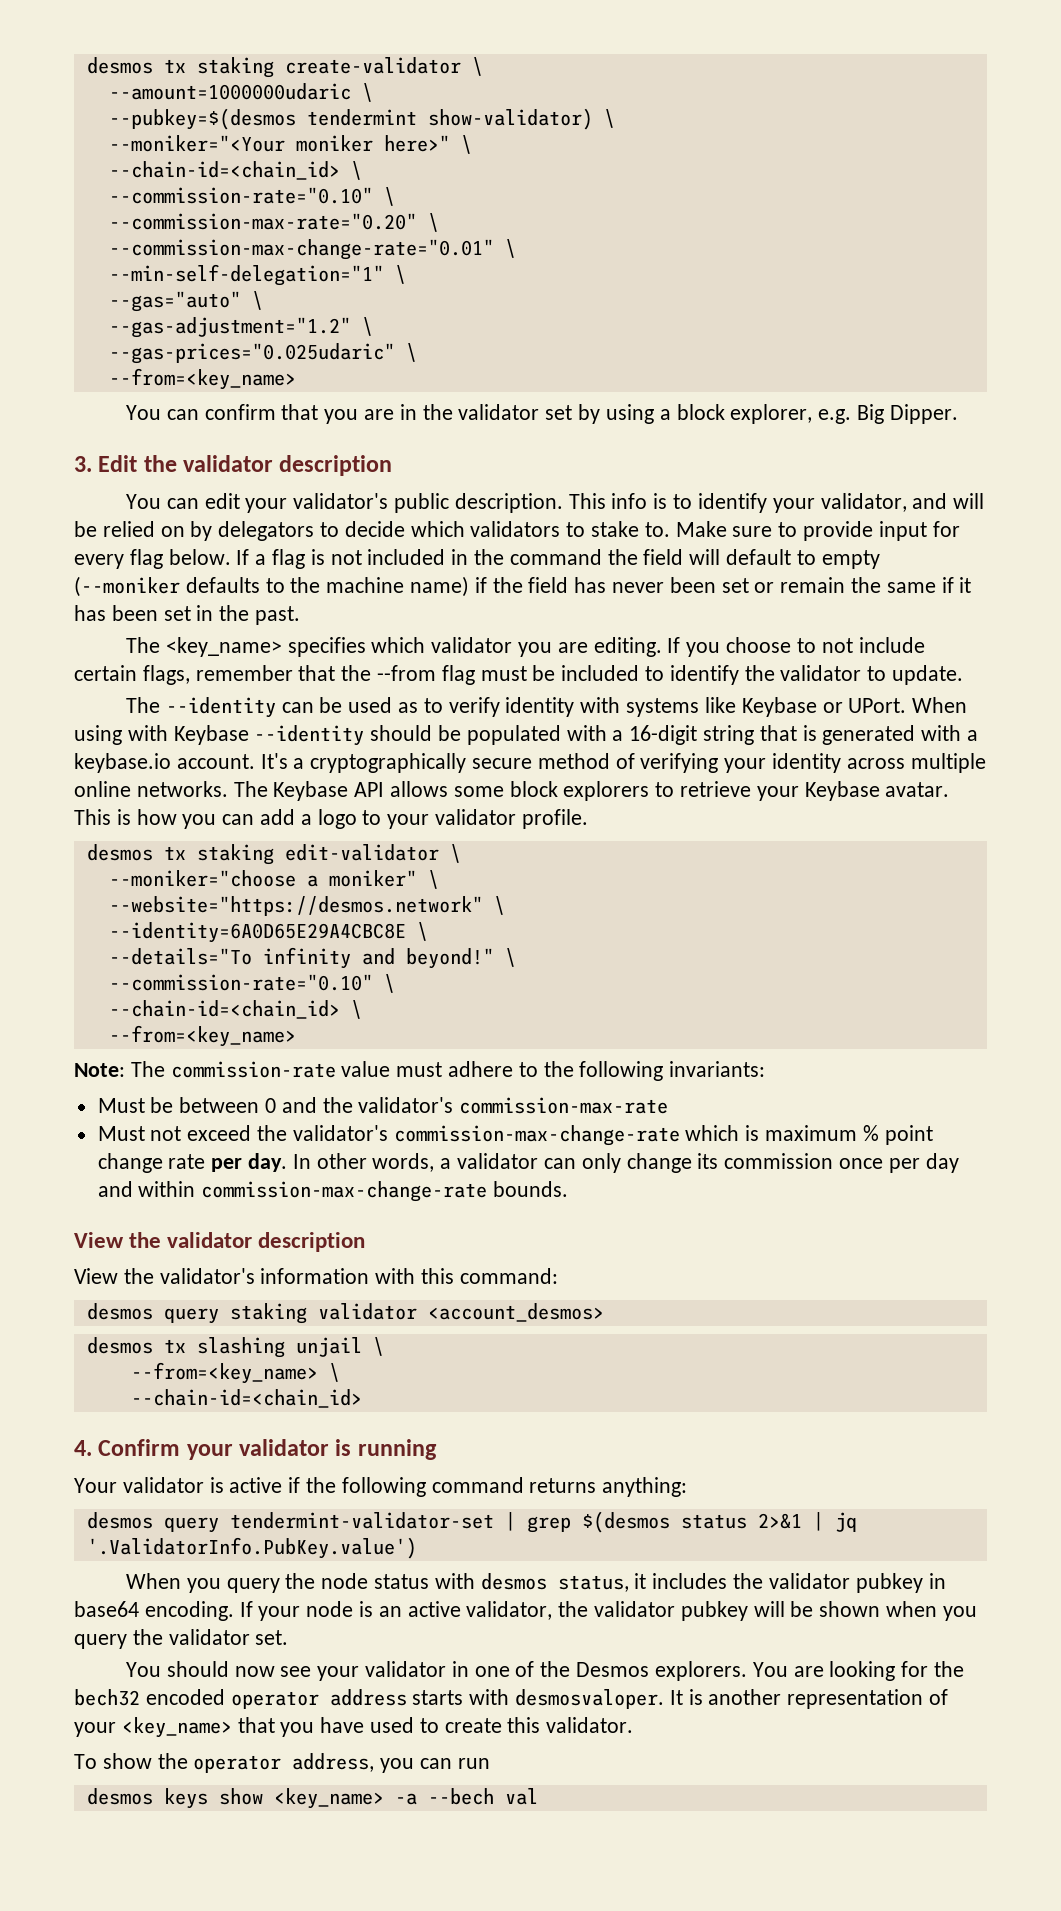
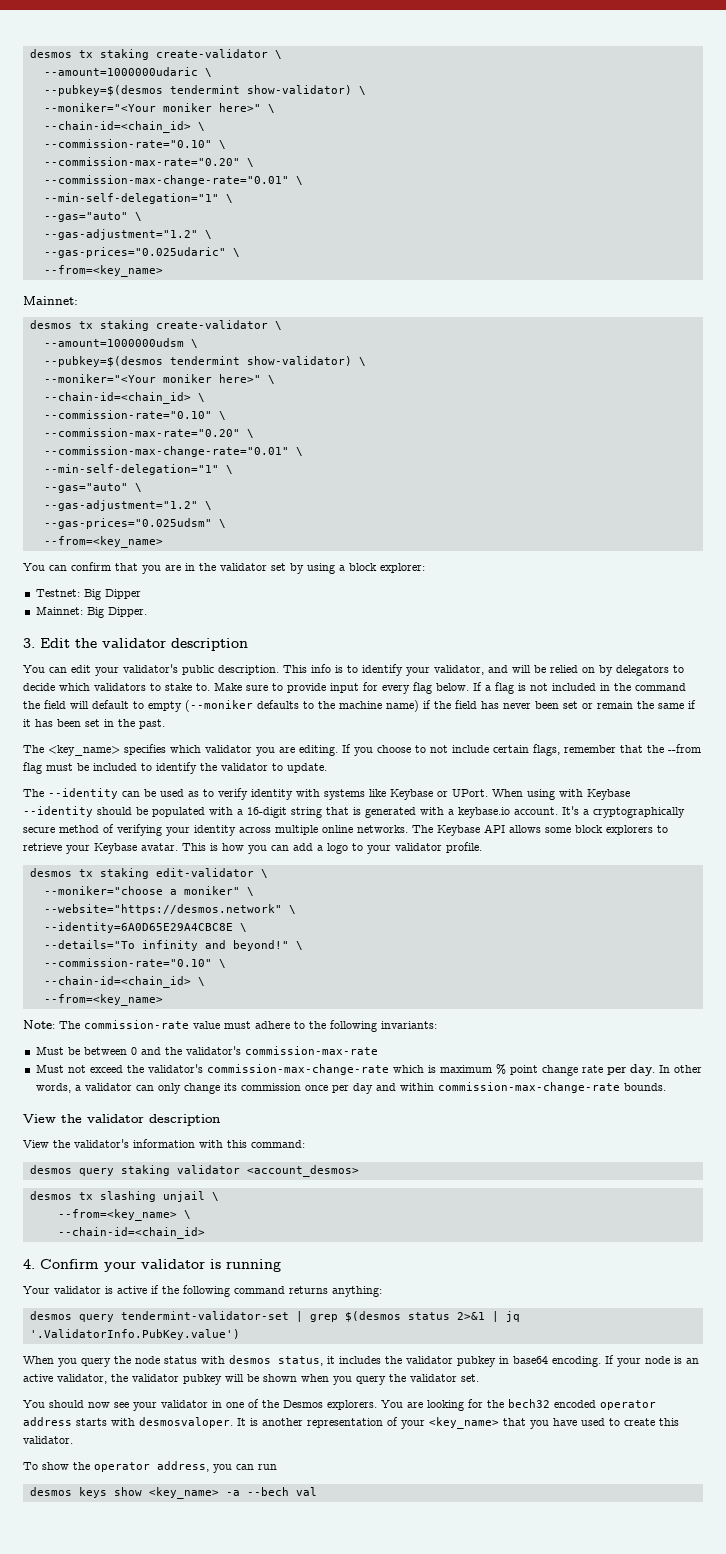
(296, 379) none -> [23,296,78,305] [29,320,282,331] [43,338,198,348] [43,356,366,367] [43,374,275,384] [43,392,205,404] [43,410,226,420] [43,428,254,438] [43,446,303,457] [43,464,233,475] [43,483,142,493] [43,500,212,511] [43,518,226,529] [43,536,163,548] // Mainnet: // desmos tx staking create-validator \ // --amount=1000000udsm \ // --pubkey=$(desmos tendermint show-validator) \ // --moniker="<Your moniker here>" \ // --chain-id=<chain_id> \ // --commission-rate="0.10" \ // --commission-max-rate="0.20" \ // --commission-max-change-rate="0.01" \ // --min-self-delegation="1" \ // --gas="auto" \ // --gas-adjustment="1.2" \ // --gas-prices="0.025udsm" \ // --from=<key_name>
[730,404,852,424] explorer, e.g. -> [380,563,425,573] [35,589,141,600] [35,606,83,615] explorer: // Testnet: Big Dipper // Mainnet:

